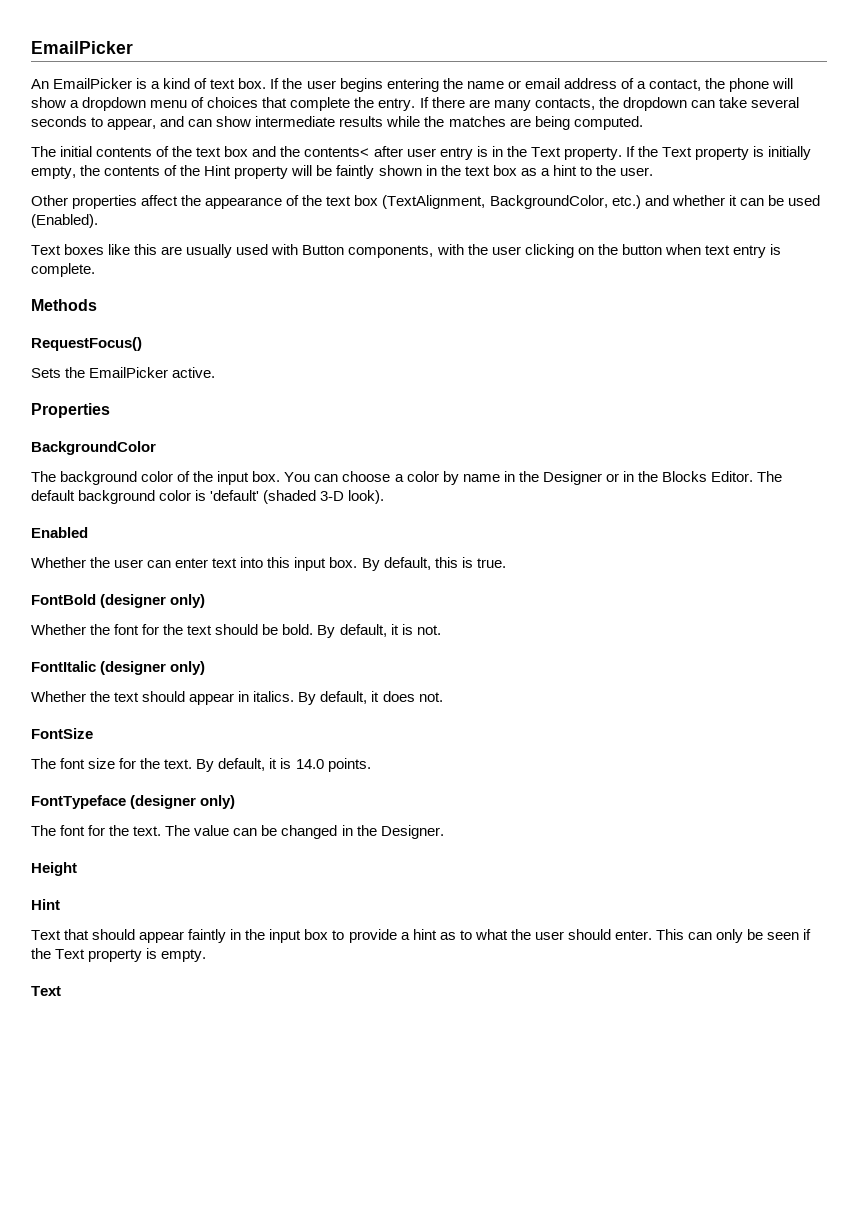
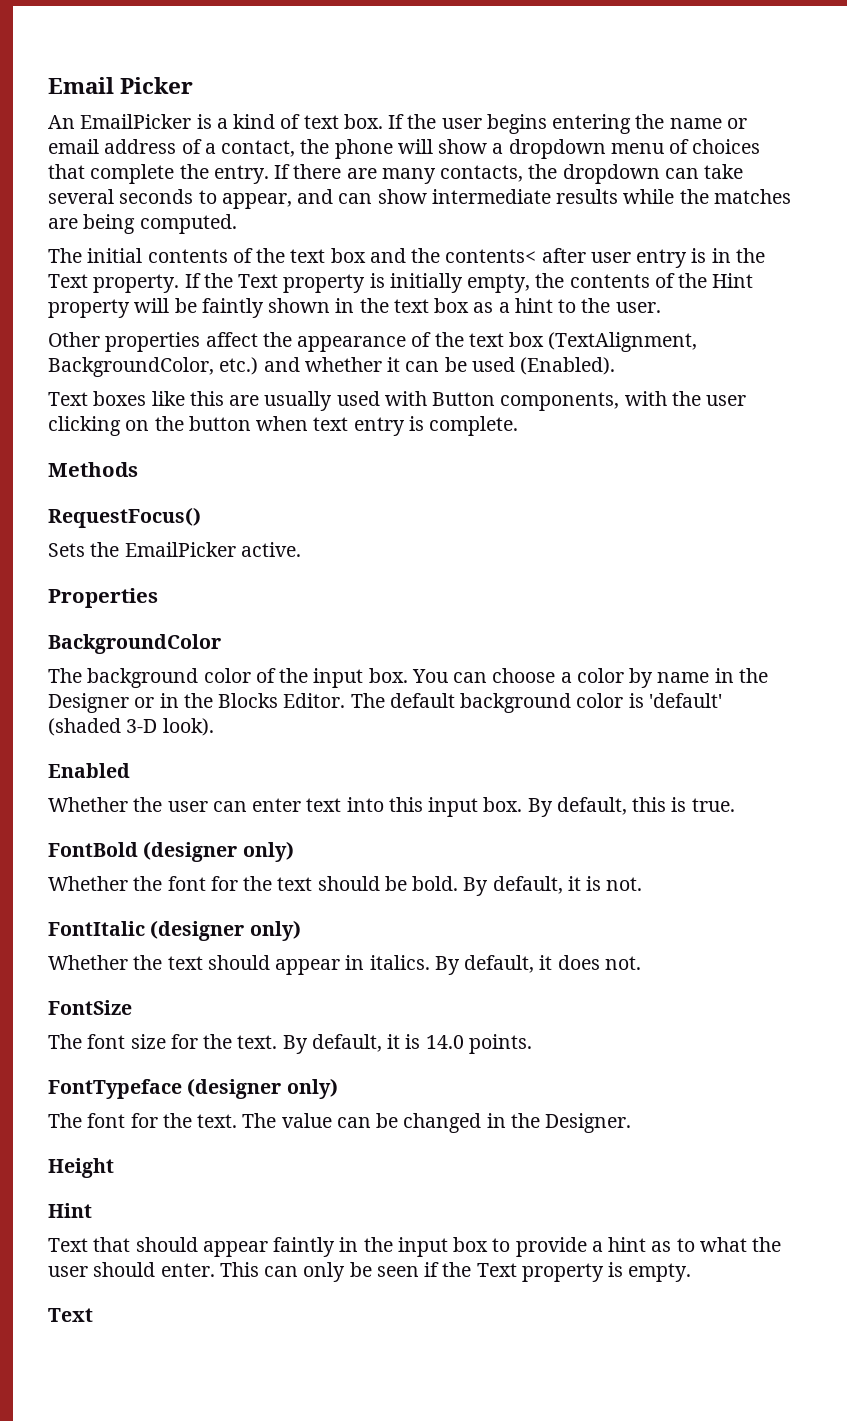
[31,41,133,54] EmailPicker -> [48,77,194,94] Email Picker

